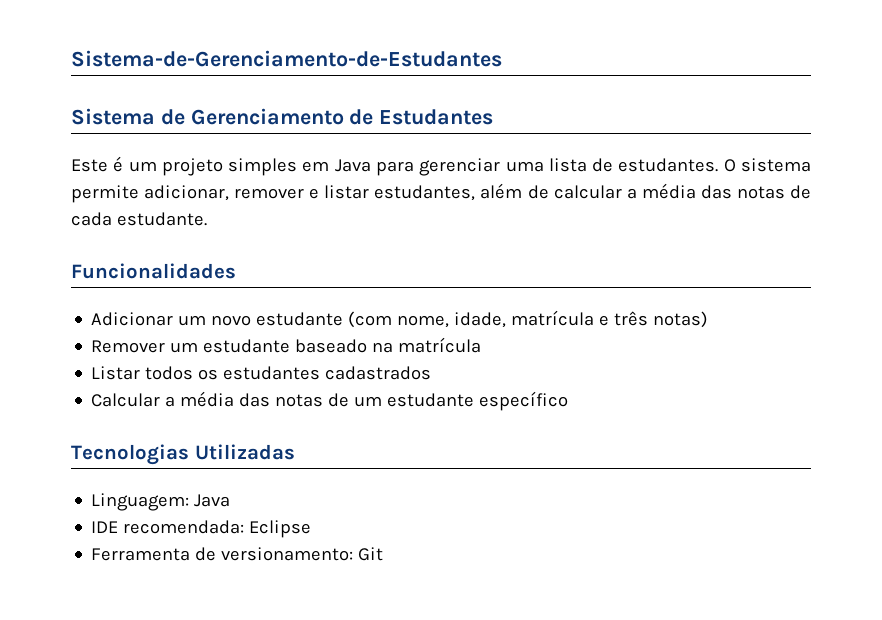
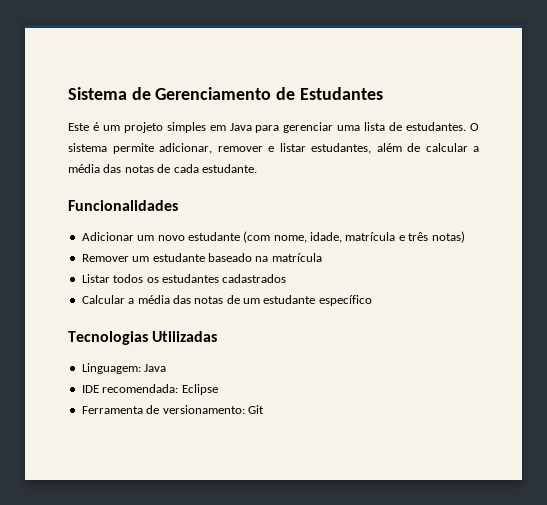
[71,50,502,67] Sistema-de-Gerenciamento-de-Estudantes // -> (68, 93) none

